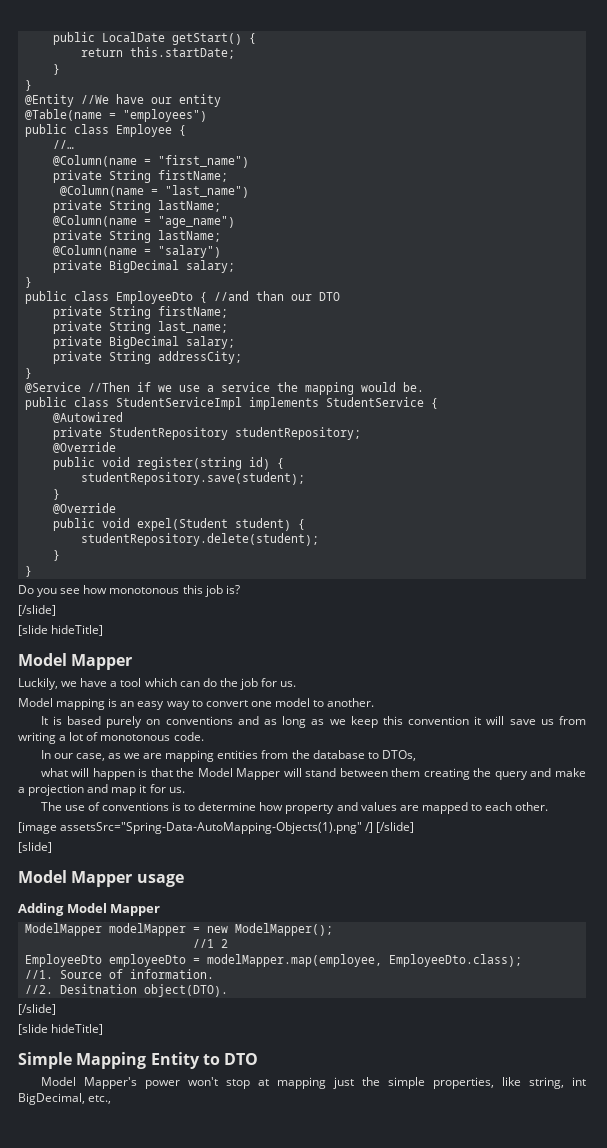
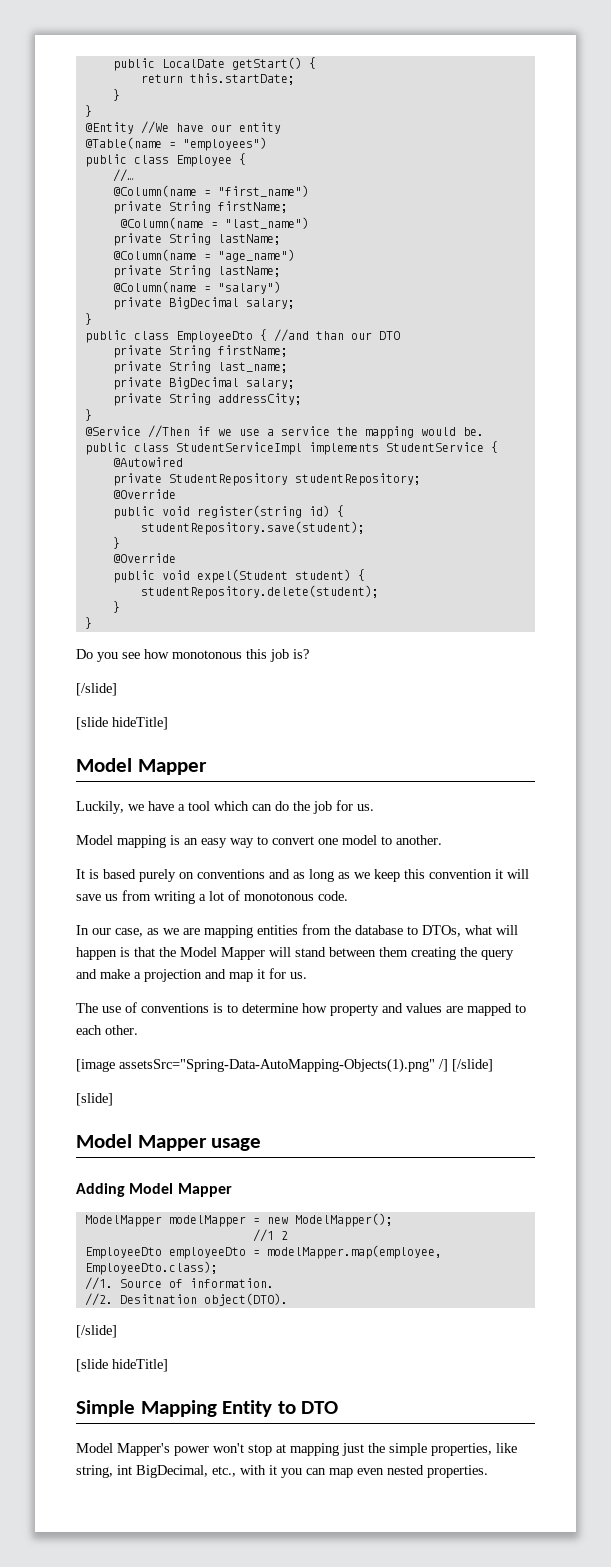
(416, 755) // -> (461, 931) none
(112, 1099) none -> [240,1465,488,1478] with it you can map even nested properties.

